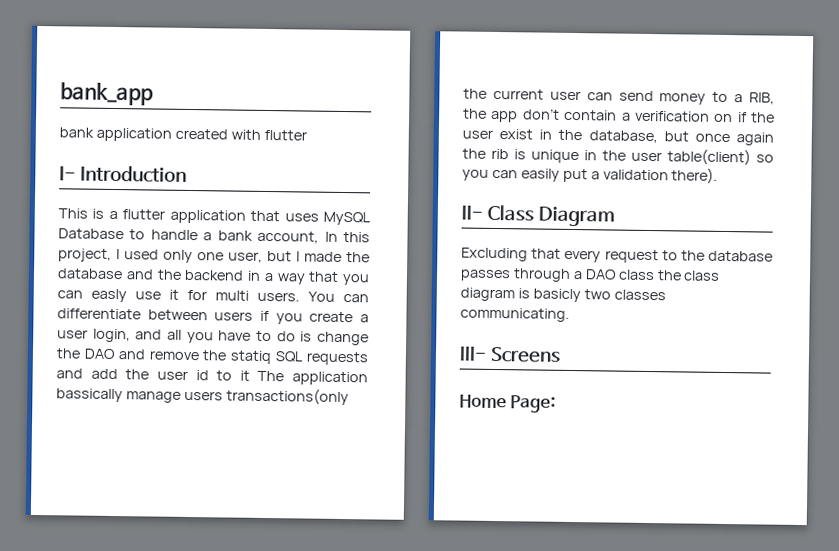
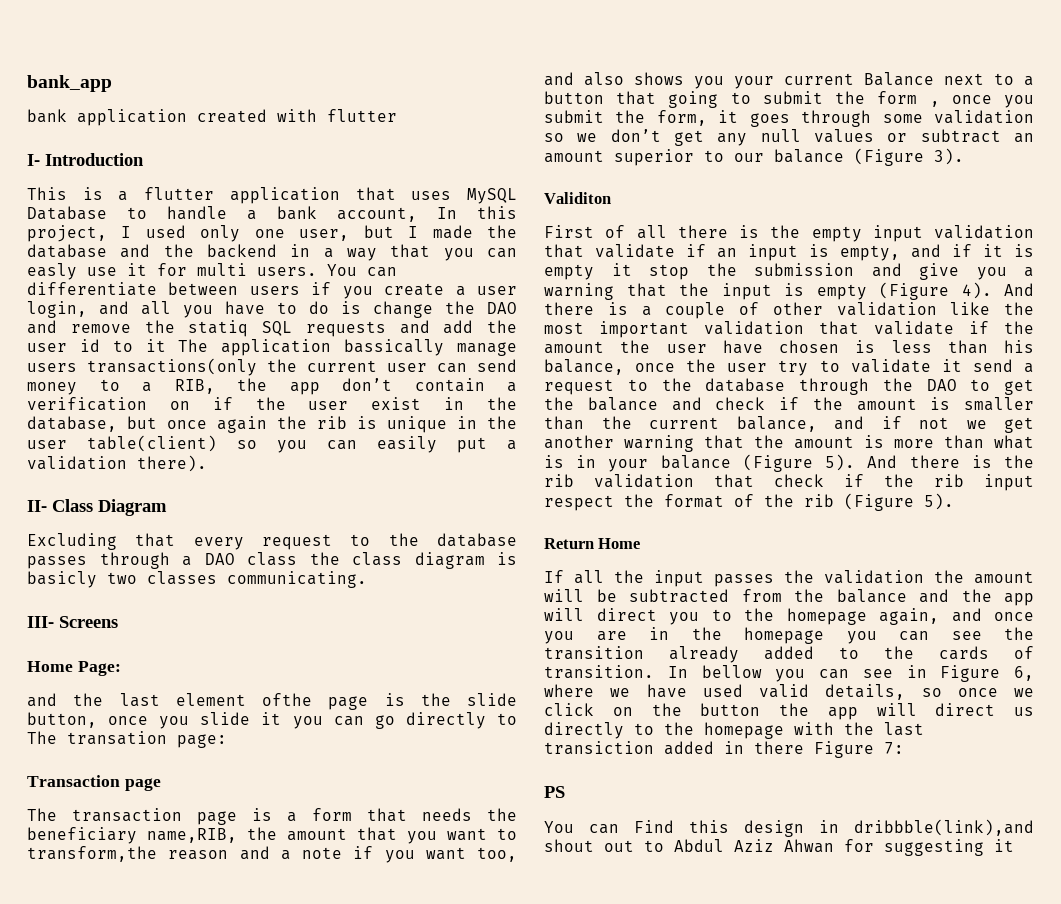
(557, 404) none -> [27,693,517,710] [27,712,517,729] [27,731,227,748] [27,775,161,791] [27,808,517,825] [27,827,517,844] [27,846,517,863] [544,72,1034,89] [544,91,1034,108] [544,110,1034,127] [544,129,1034,146] [544,148,964,166] [544,192,611,204] [544,225,1034,242] [544,244,1034,261] [544,263,1034,280] [544,282,1034,300] [544,302,1034,319] [544,321,1034,338] [544,340,1034,354] [544,359,1034,376] [544,378,1034,395] [544,397,1034,411] [544,416,1034,433] [544,435,1034,452] [544,454,1034,472] [544,474,1034,491] [544,493,954,511] [544,538,641,549] [544,570,1034,587] [544,589,1034,606] [544,608,1034,625] [544,627,1034,644] [544,646,1034,663] [544,665,1034,682] [544,684,1034,700] [544,703,1034,720] [544,722,924,739] [544,741,904,758] [544,786,565,798] [544,819,1034,837] [544,839,1014,856] // and the last element ofthe page is the slide button, once you slide it you can go directly to The transation page: // Transaction page // The transaction page is a form that needs the beneficiary name,RIB, the amount that you want to transform,the reason and a note if you want too, and also shows you your current Balance next to a button that going to submit the form , once you submit the form, it goes through some validation so we don’t get any null values or subtract an amount superior to our balance (Figure 3). // Validiton // First of all there is the empty input validation that validate if an input is empty, and if it is empty it stop the submission and give you a warning that the input is empty (Figure 4). And there is a couple of other validation like the most important validation that validate if the amount the user have chosen is less than his balance, once the user try to validate it send a request to the database through the DAO to get the balance and check if the amount is smaller than the current balance, and if not we get another warning that the amount is more than what is in your balance (Figure 5). And there is the rib validation that check if the rib input respect the format of the rib (Figure 5). // Return Home // If all the input passes the validation the amount will be subtracted from the balance and the app will direct you to the homepage again, and once you are in the homepage you can see the transition already added to the cards of transition. In bellow you can see in Figure 6, where we have used valid details, so once we click on the button the app will direct us directly to the homepage with the last transiction added in there Figure 7: // PS // You can Find this design in dribbble(link),and shout out to Abdul Aziz Ahwan for suggesting it

